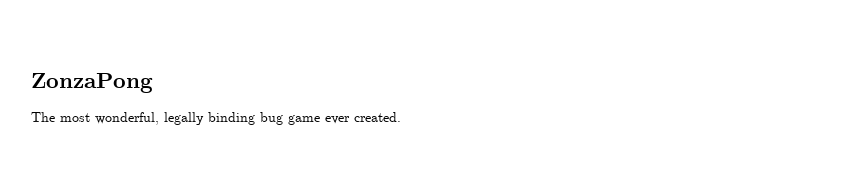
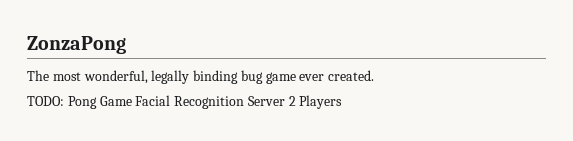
(401, 117) none -> [27,95,343,109] // TODO: Pong Game Facial Recognition Server 2 Players

